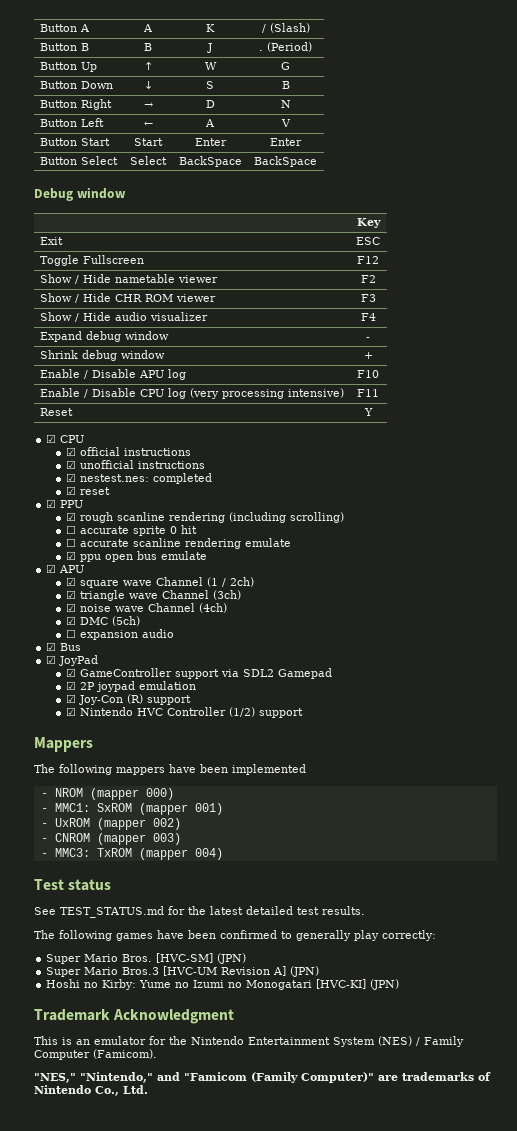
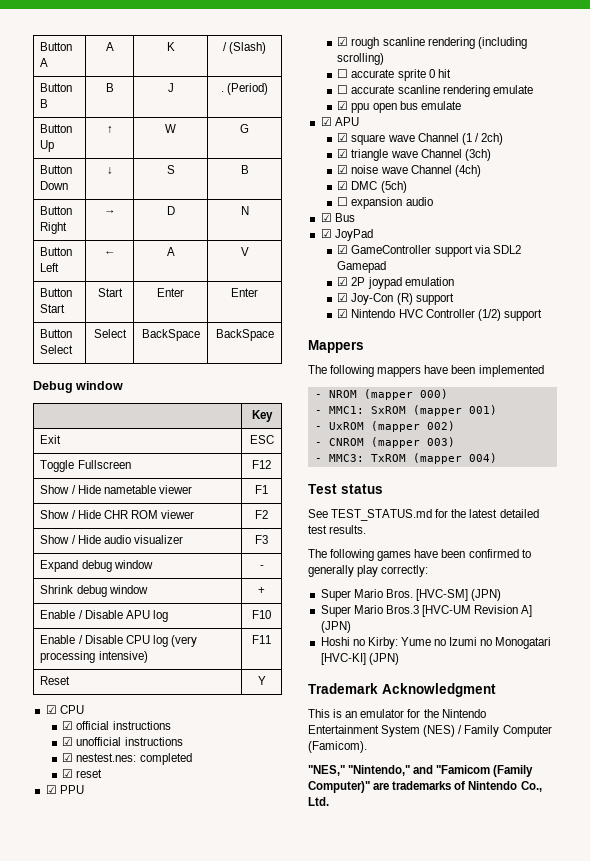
[360,275,376,283] F2 -> [255,485,268,494] F1
[360,294,376,302] F3 -> [255,510,268,519] F2
[360,313,376,321] F4 -> [255,535,268,544] F3

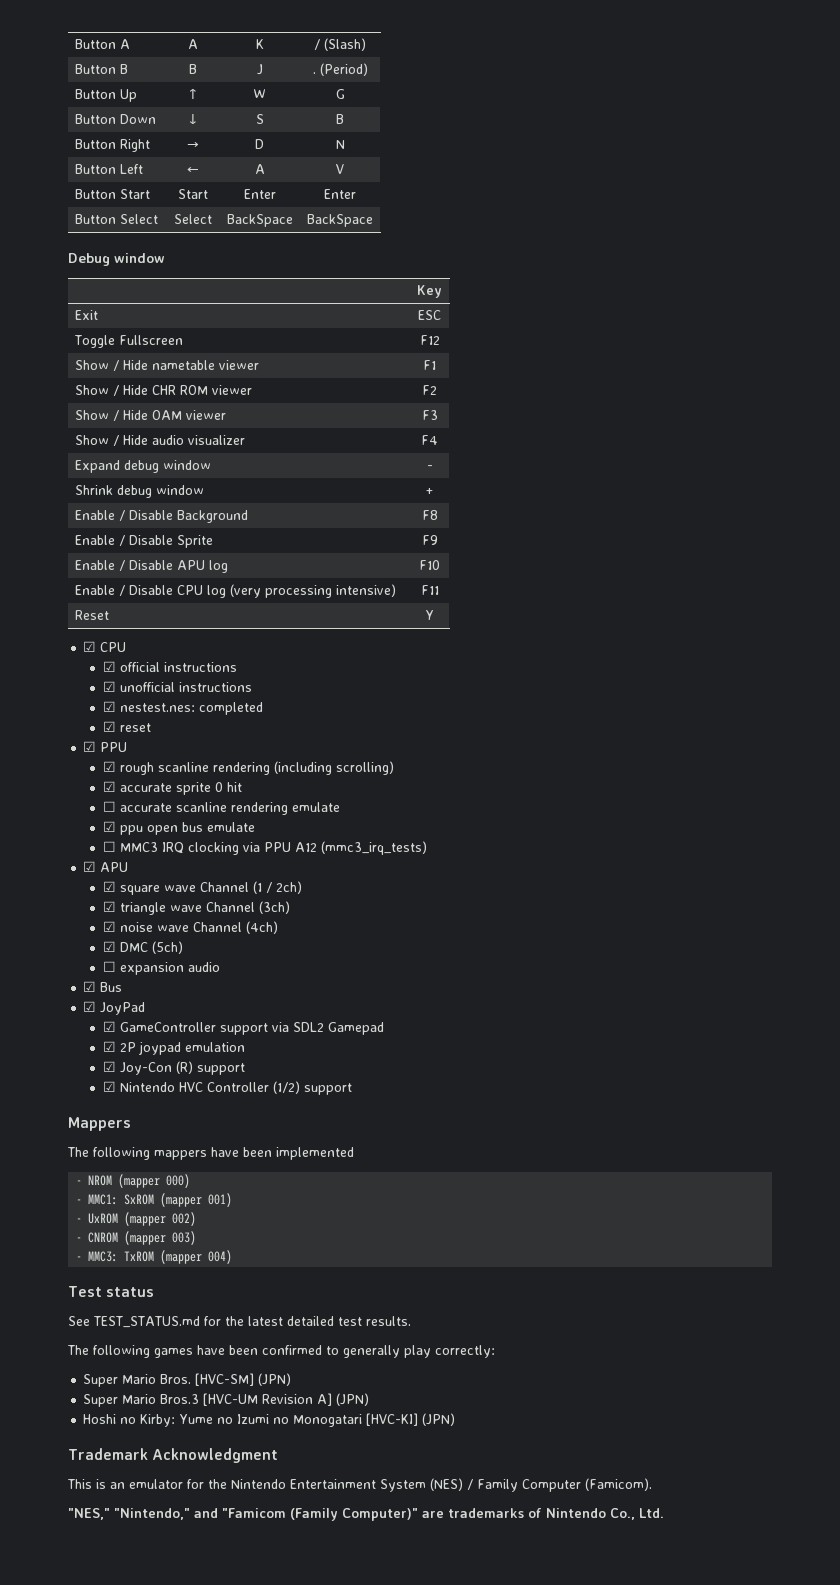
(268, 514) none -> [74,410,226,421] [421,410,438,420] // Show / Hide OAM viewer | F3
[255,535,268,544] F3 -> [421,435,438,445] F4
(265, 590) none -> [74,510,248,523] [421,510,438,520] [74,535,213,548] [421,535,438,545] // Enable / Disable Background | F8 // Enable / Disable Sprite | F9
[337,69,349,78] ☐ -> [102,781,116,792] ☑
(461, 105) none -> [102,841,427,855] // ☐ MMC3 IRQ clocking via PPU A12 (mmc3_irq_tests)

